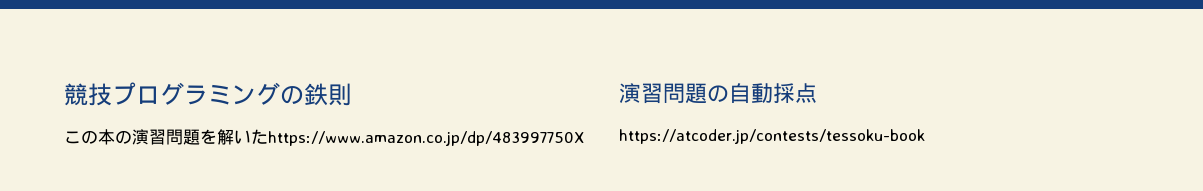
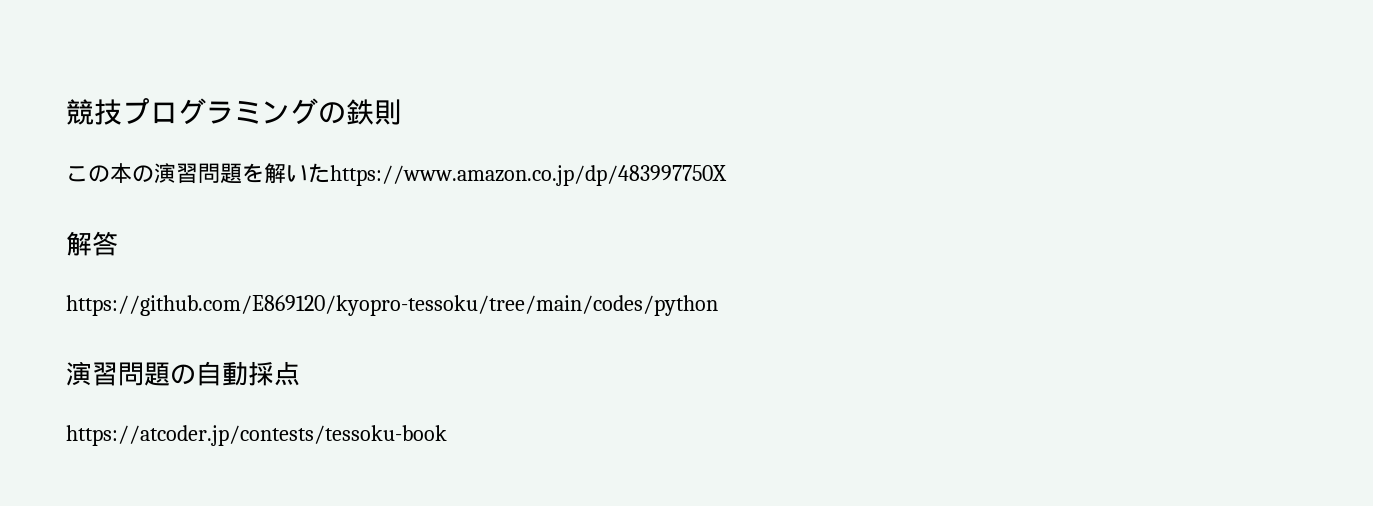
(584, 138) none -> [66,231,118,256] [66,295,718,316] // 解答 // https://github.com/E869120/kyopro-tessoku/tree/main/codes/python

